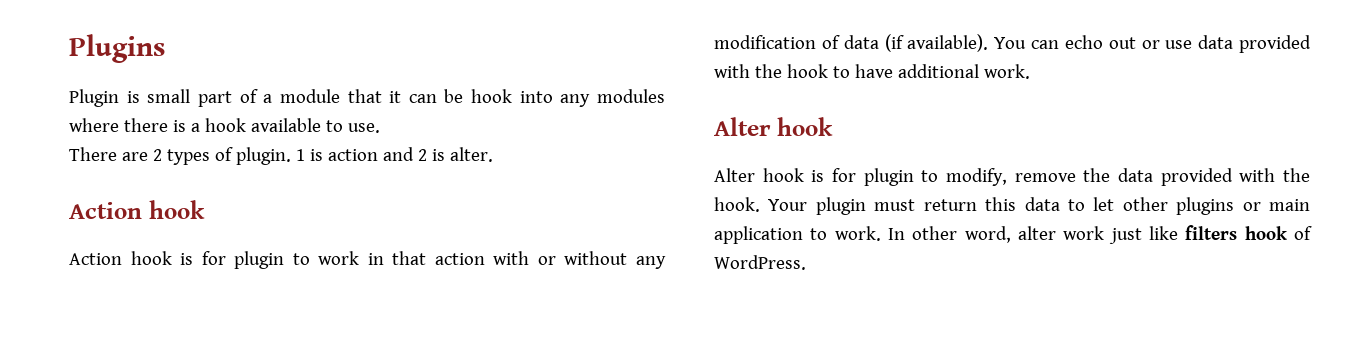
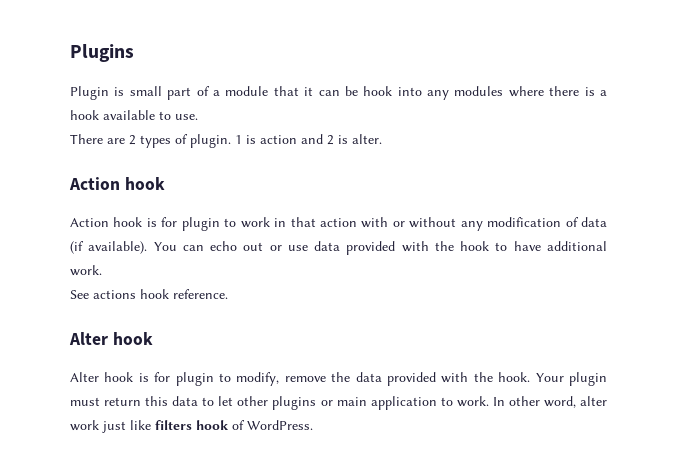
(1030, 71) none -> [70,289,228,299] // See actions hook reference.

